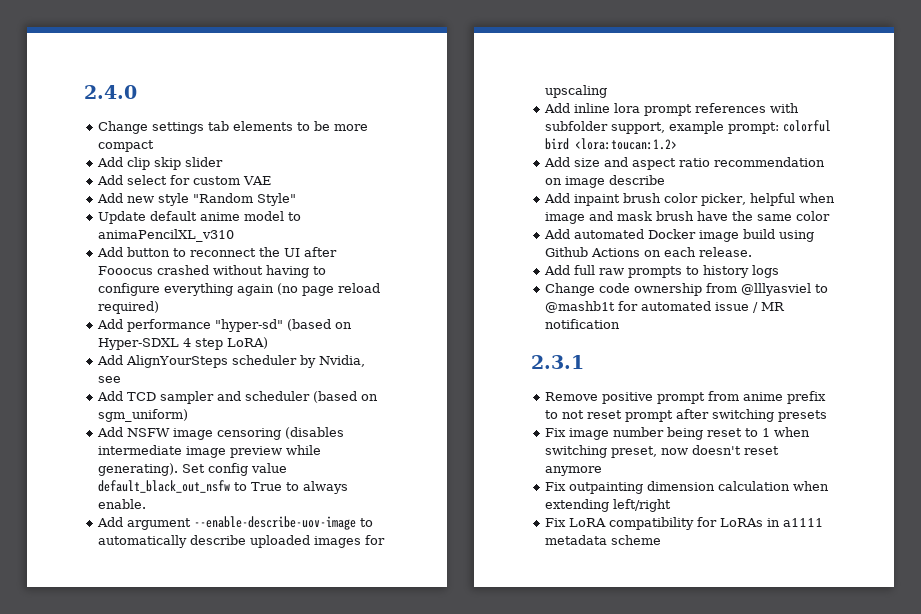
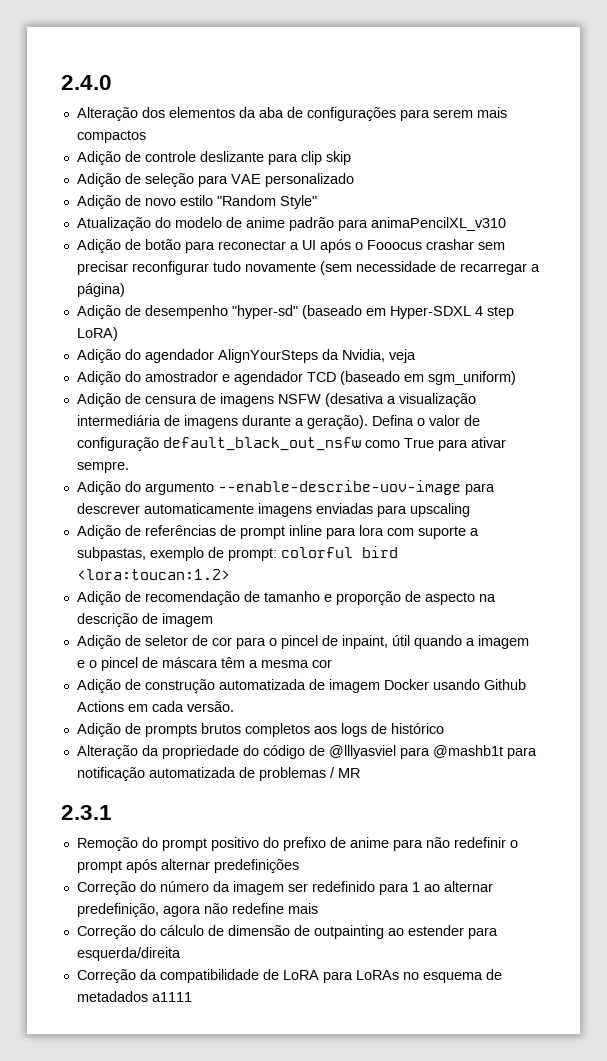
[98,121,369,134] [98,140,155,152] [97,157,224,170] [97,175,272,185] [97,193,297,206] [98,211,302,224] [98,229,235,242] [97,247,338,257] [98,265,327,278] [98,283,381,296] [98,301,160,314] [97,319,353,332] [98,337,269,350] [97,355,366,368] [98,376,122,383] [97,391,379,404] [98,409,189,422] [97,427,345,440] [98,445,322,458] [98,463,288,476] [98,480,349,494] [98,499,147,509] [97,516,374,530] [98,535,386,548] [545,85,608,98] [544,103,800,116] [545,120,832,134] [545,138,678,150] [544,157,826,170] [545,175,666,188] [544,193,836,206] [545,211,831,224] [544,229,815,242] [545,247,753,257] [544,265,780,278] [545,283,829,296] [545,301,750,313] Change settings tab elements to be more compact // Add clip skip slider // Add select for custom VAE // Add new style "Random Style" // Update default anime model to animaPencilXL_v310 // Add button to reconnect the UI after Fooocus crashed without having to configure everything again (no page reload required) // Add performance "hyper-sd" (based on Hyper-SDXL 4 step LoRA) // Add AlignYourSteps scheduler by Nvidia, see // Add TCD sampler and scheduler (based on sgm_uniform) // Add NSFW image censoring (disables intermediate image preview while generating). Set config value default_black_out_nsfw to True to always enable. // Add argument --enable-describe-uov-image to automatically describe uploaded images for upscaling // Add inline lora prompt references with subfolder support, example prompt: colorful bird <lora:toucan:1.2> // Add size and aspect ratio recommendation on image describe // Add inpaint brush color picker, helpful when image and mask brush have the same color // Add automated Docker image build using Github Actions on each release. // Add full raw prompts to history logs // Change code ownership from @lllyasviel to @mashb1t for automated issue -> [76,107,507,121] [76,130,146,143] [76,151,351,165] [76,173,354,187] [76,195,317,209] [76,217,506,231] [76,239,505,253] [76,261,540,275] [76,283,125,297] [76,305,514,319] [76,327,118,341] [76,349,416,363] [76,371,516,385] [76,393,476,407] [76,415,480,429] [76,437,506,451] [76,461,129,473] [76,480,495,495] [76,503,470,517] [76,525,479,539] [76,546,398,561] [76,569,230,580] [76,591,496,605] [76,613,213,627] [76,635,529,649] [76,657,332,671] [76,679,526,693] [76,701,234,712] [76,723,444,737] [76,745,537,759] [76,767,326,781] Alteração dos elementos da aba de configurações para serem mais compactos // Adição de controle deslizante para clip skip // Adição de seleção para VAE personalizado // Adição de novo estilo "Random Style" // Atualização do modelo de anime padrão para animaPencilXL_v310 // Adição de botão para reconectar a UI após o Fooocus crashar sem precisar reconfigurar tudo novamente (sem necessidade de recarregar a página) // Adição de desempenho "hyper-sd" (baseado em Hyper-SDXL 4 step LoRA) // Adição do agendador AlignYourSteps da Nvidia, veja // Adição do amostrador e agendador TCD (baseado em sgm_uniform) // Adição de censura de imagens NSFW (desativa a visualização intermediária de imagens durante a geração). Defina o valor de configuração default_black_out_nsfw como True para ativar sempre. // Adição do argumento --enable-describe-uov-image para descrever automaticamente imagens enviadas para upscaling // Adição de referências de prompt inline para lora com suporte a subpastas, exemplo de prompt: colorful bird <lora:toucan:1.2> // Adição de recomendação de tamanho e proporção de aspecto na descrição de imagem // Adição de seletor de cor para o pincel de inpaint, útil quando a imagem e o pincel de máscara têm a mesma cor // Adição de construção automatizada de imagem Docker usando Github Actions em cada versão. // Adição de prompts brutos completos aos logs de histórico // Alteração da propriedade do código de @lllyasviel para @mashb1t para notificação automatizada de problemas
[545,319,621,329] notification -> (360, 773) none
[545,391,827,404] [545,409,828,422] [545,427,811,440] [545,445,780,458] [545,466,603,476] [545,481,830,494] [545,499,672,512] [545,517,824,530] [545,535,662,545] Remove positive prompt from anime prefix to not reset prompt after switching presets // Fix image number being reset to 1 when switching preset, now doesn't reset anymore // Fix outpainting dimension calculation when extending left/right // Fix LoRA compatibility for LoRAs in a1111 metadata scheme -> [76,837,518,851] [76,859,299,873] [76,881,493,895] [76,903,318,917] [76,925,498,939] [76,947,181,961] [76,969,502,983] [76,991,192,1002] Remoção do prompt positivo do prefixo de anime para não redefinir o prompt após alternar predefinições // Correção do número da imagem ser redefinido para 1 ao alternar predefinição, agora não redefine mais // Correção do cálculo de dimensão de outpainting ao estender para esquerda/direita // Correção da compatibilidade de LoRA para LoRAs no esquema de metadados a1111

